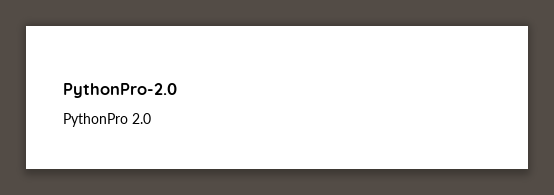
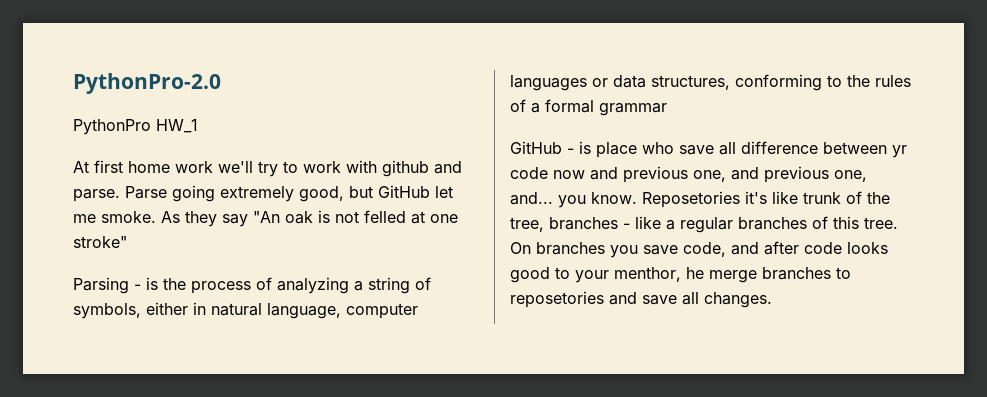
[132,113,151,124] 2.0 -> [156,119,198,133] [73,160,462,177] [73,185,453,202] [73,210,458,227] [73,236,127,248] [73,277,431,294] [73,302,418,319] [510,74,911,91] [510,99,667,116] [510,141,907,158] [510,166,867,183] [510,191,890,208] [510,216,898,233] [510,241,888,258] [510,267,851,283] [510,291,772,308] HW_1 // At first home work we'll try to work with github and parse. Parse going extremely good, but GitHub let me smoke. As they say "An oak is not felled at one stroke" // Parsing - is the process of analyzing a string of symbols, either in natural language, computer languages or data structures, conforming to the rules of a formal grammar // GitHub - is place who save all difference between yr code now and previous one, and previous one, and... you know. Reposetories it's like trunk of the tree, branches - like a regular branches of this tree. On branches you save code, and after code looks good to your menthor, he merge branches to reposetories and save all changes.

